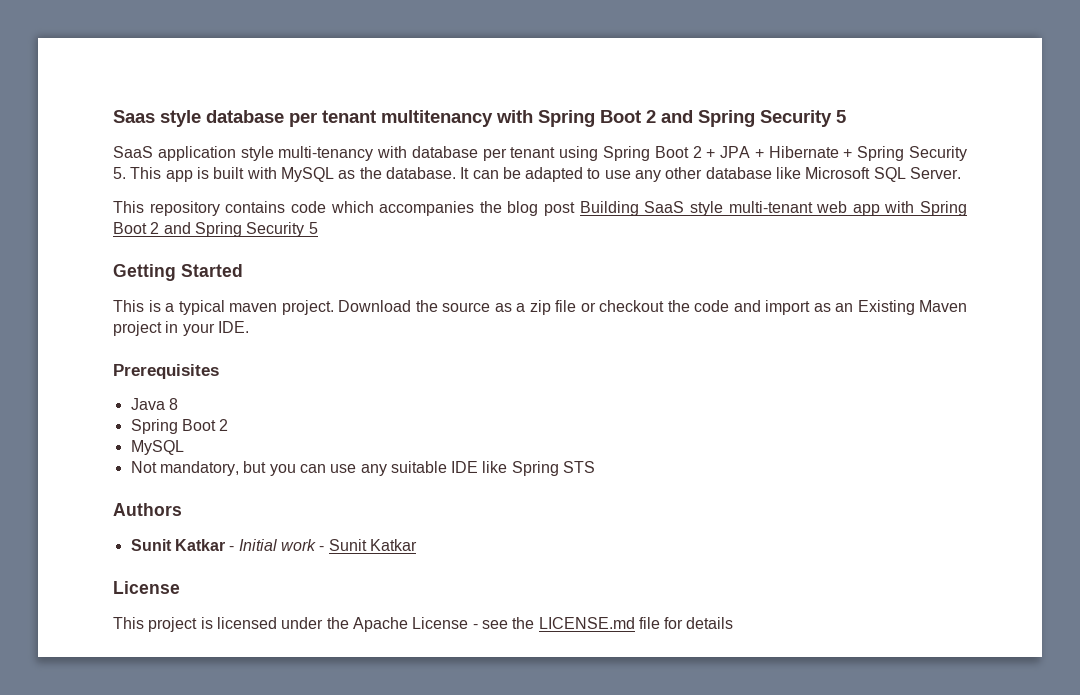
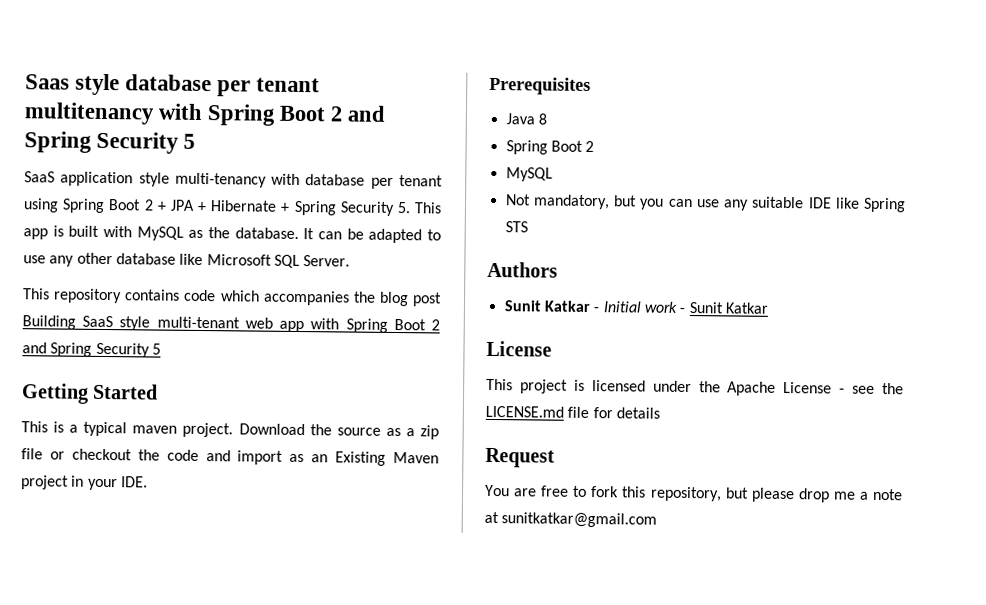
(734, 623) none -> [485,447,555,468] [485,484,903,503] [484,511,658,528] // Request // You are free to fork this repository, but please drop me a note at sunitkatkar@gmail.com

